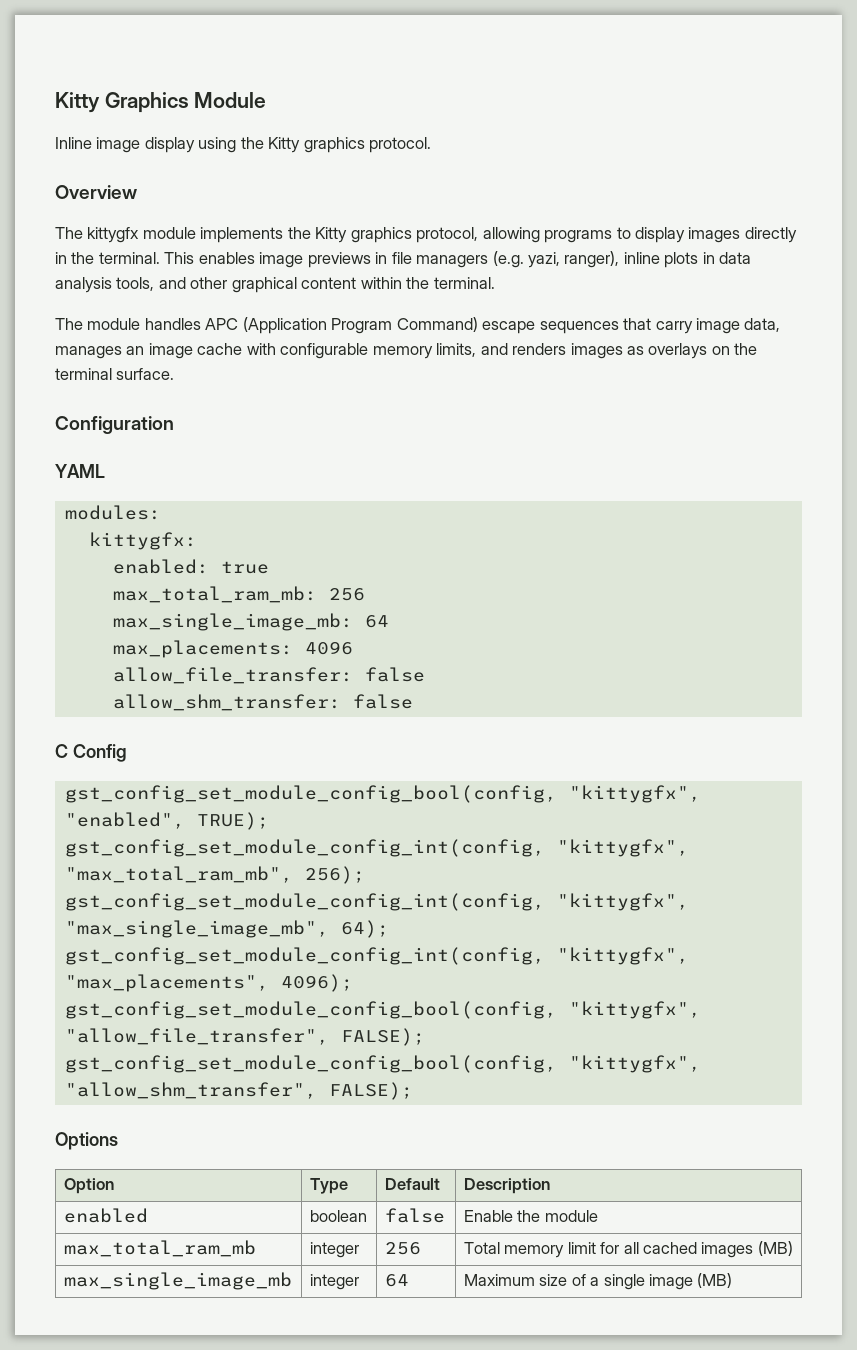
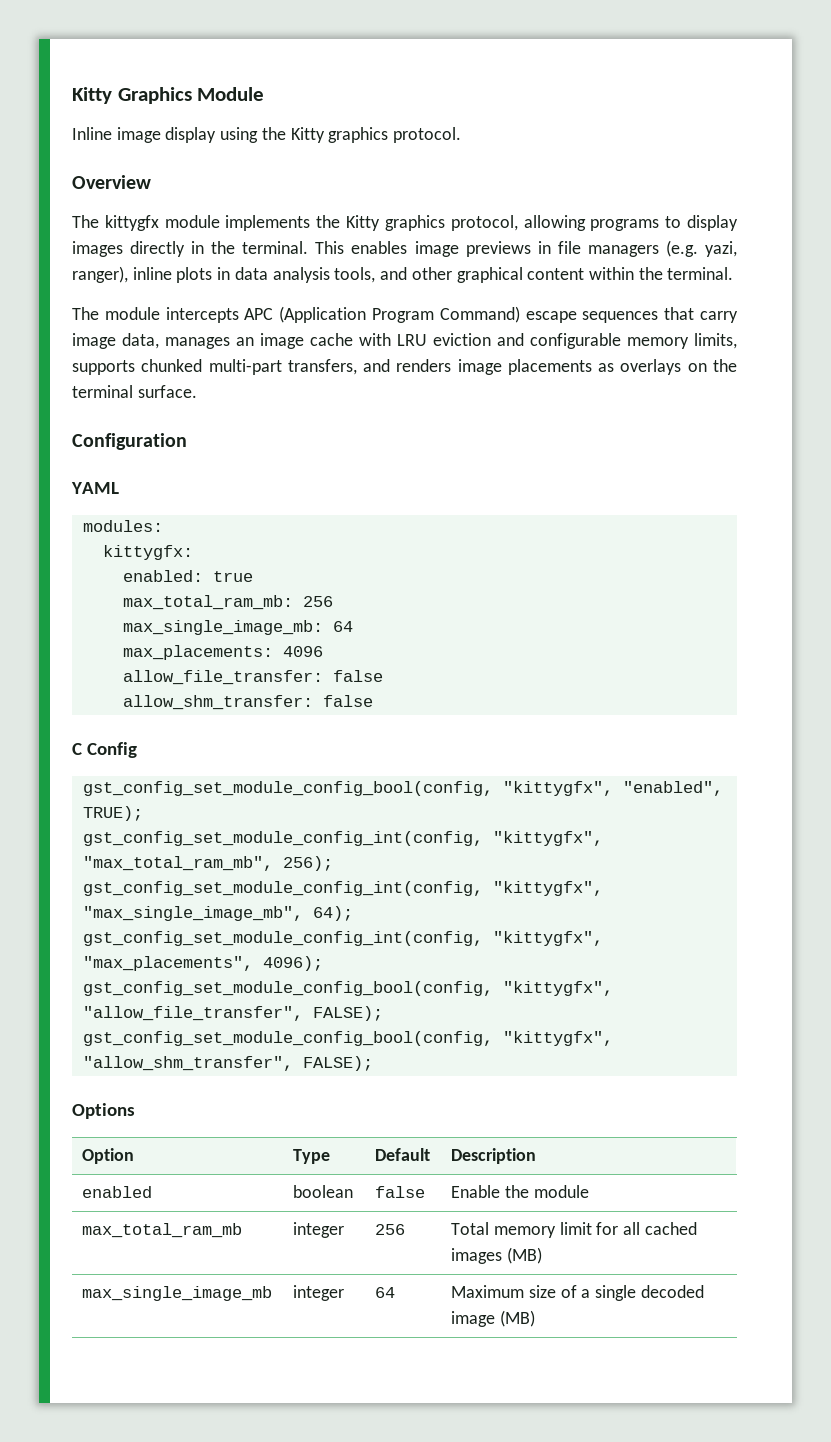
[144,318,201,330] handles -> [165,307,239,323] intercepts
[280,343,623,359] configurable memory limits, and renders images -> [397,333,737,349] [72,359,592,375] LRU eviction and configurable memory limits, supports chunked multi-part transfers, and renders image placements
(645, 1282) none -> [640,1285,704,1298] decoded

